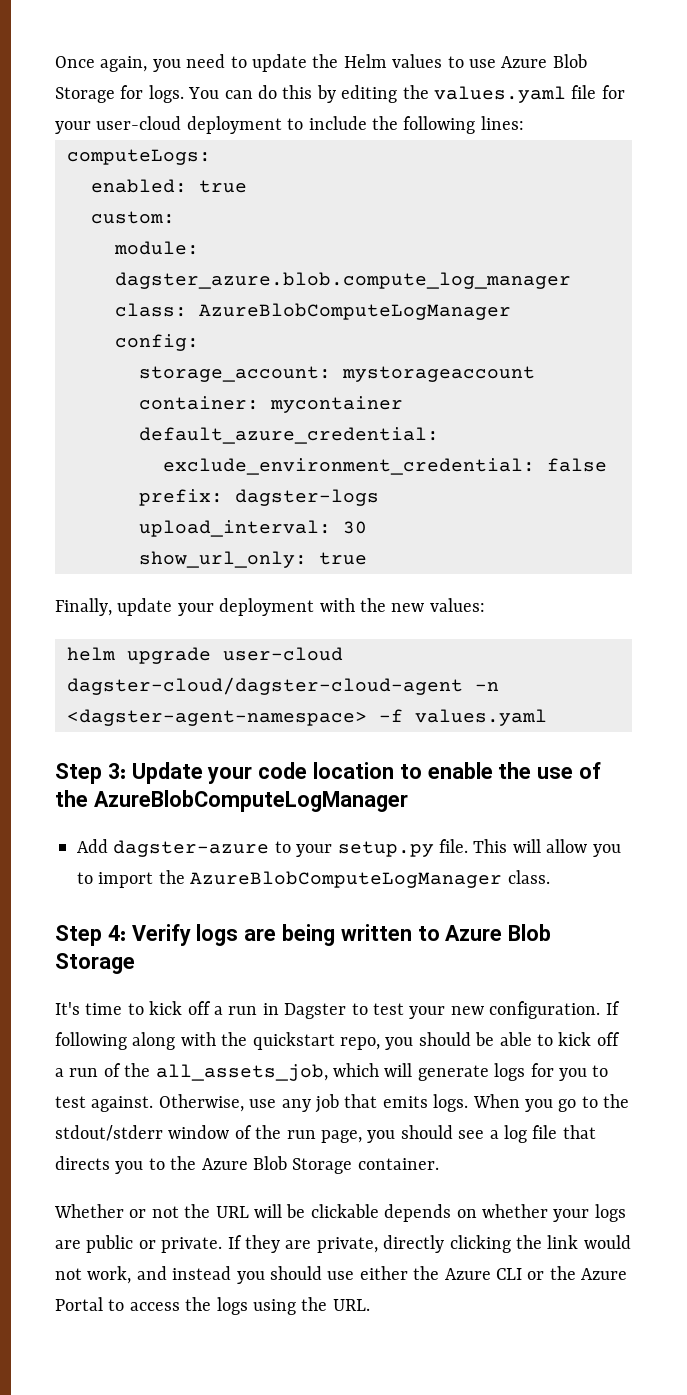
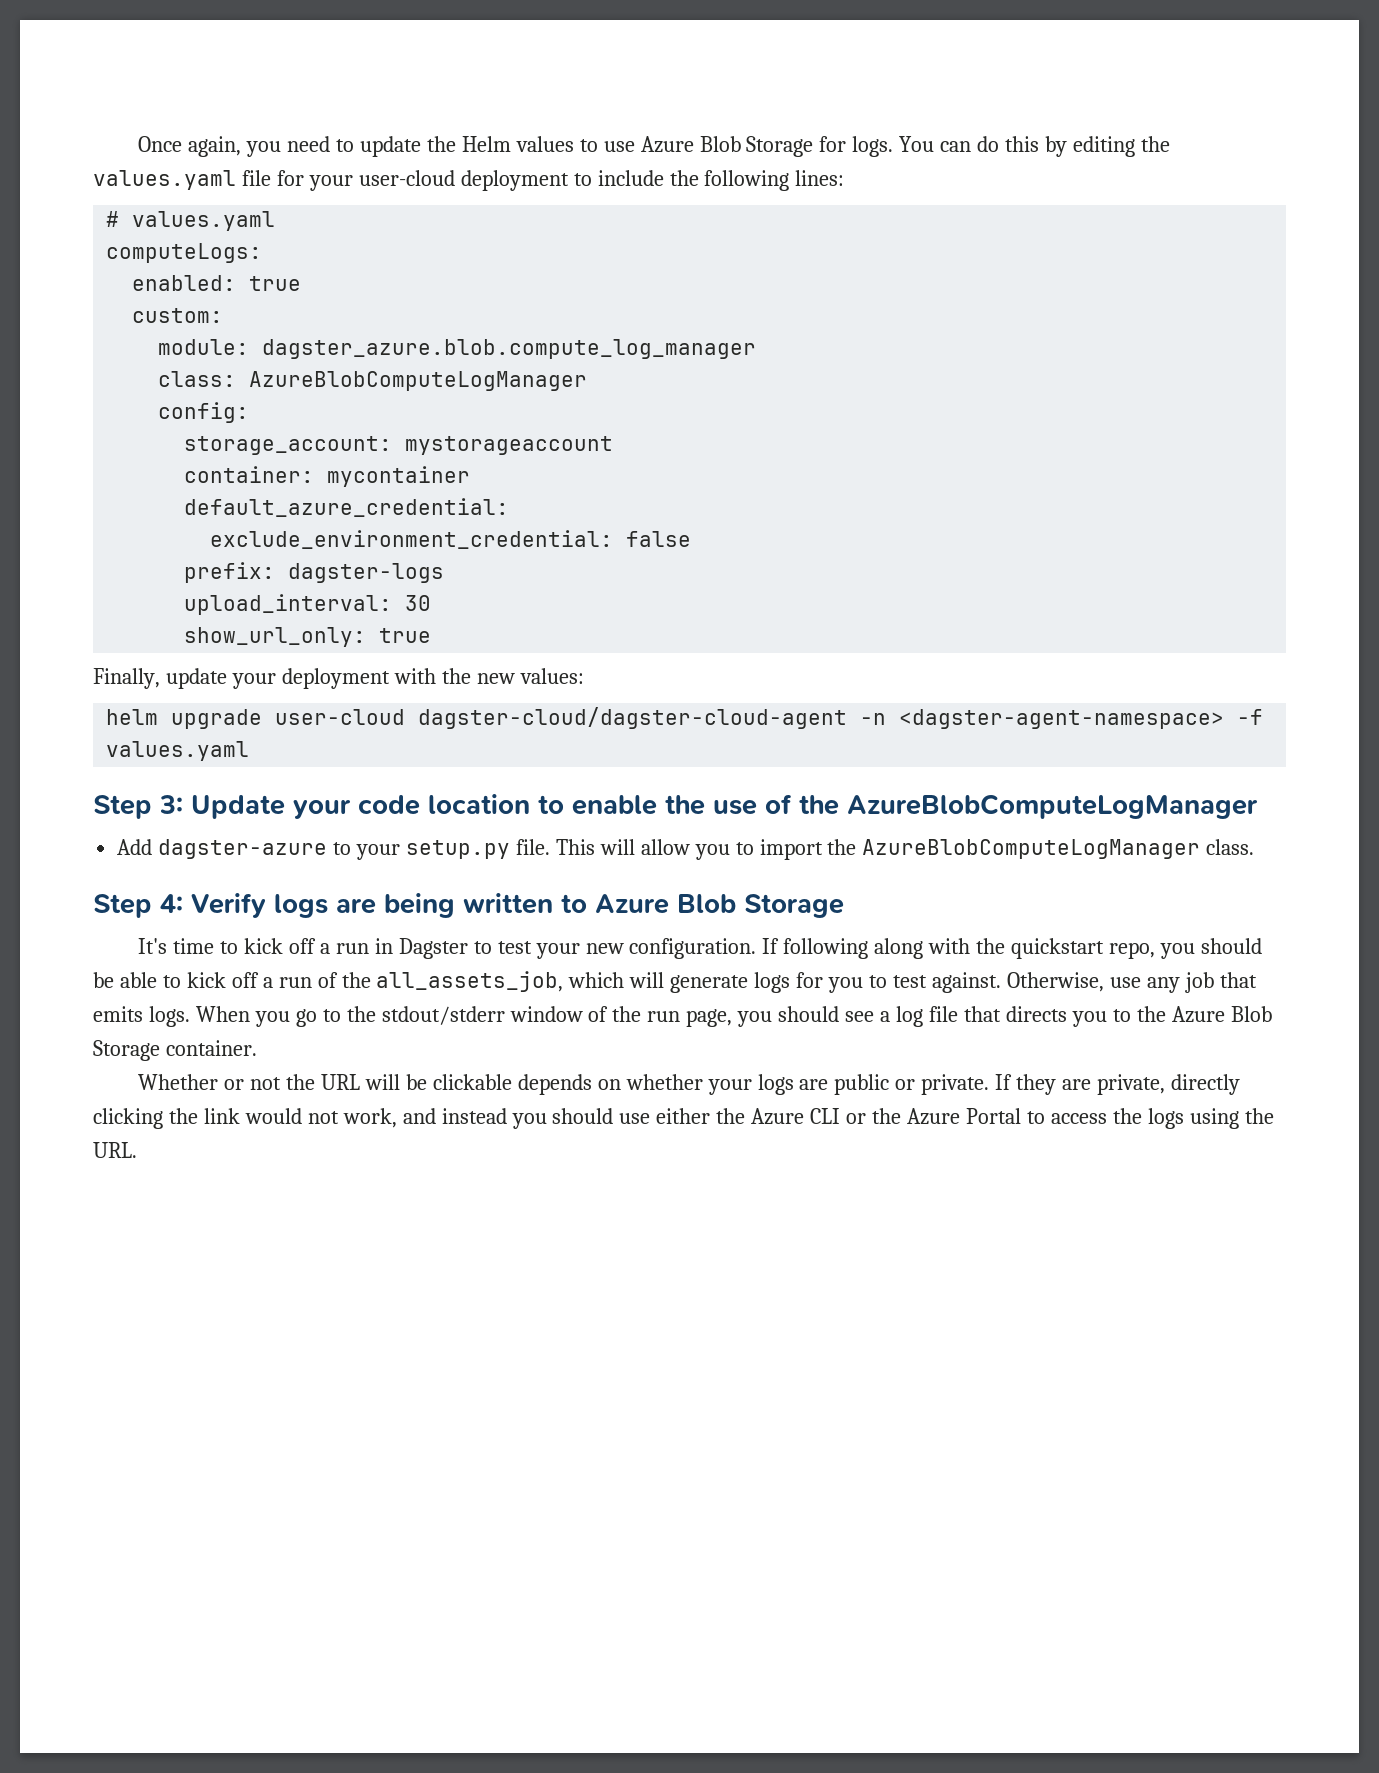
(524, 123) none -> [106,211,276,231] // # values.yaml

